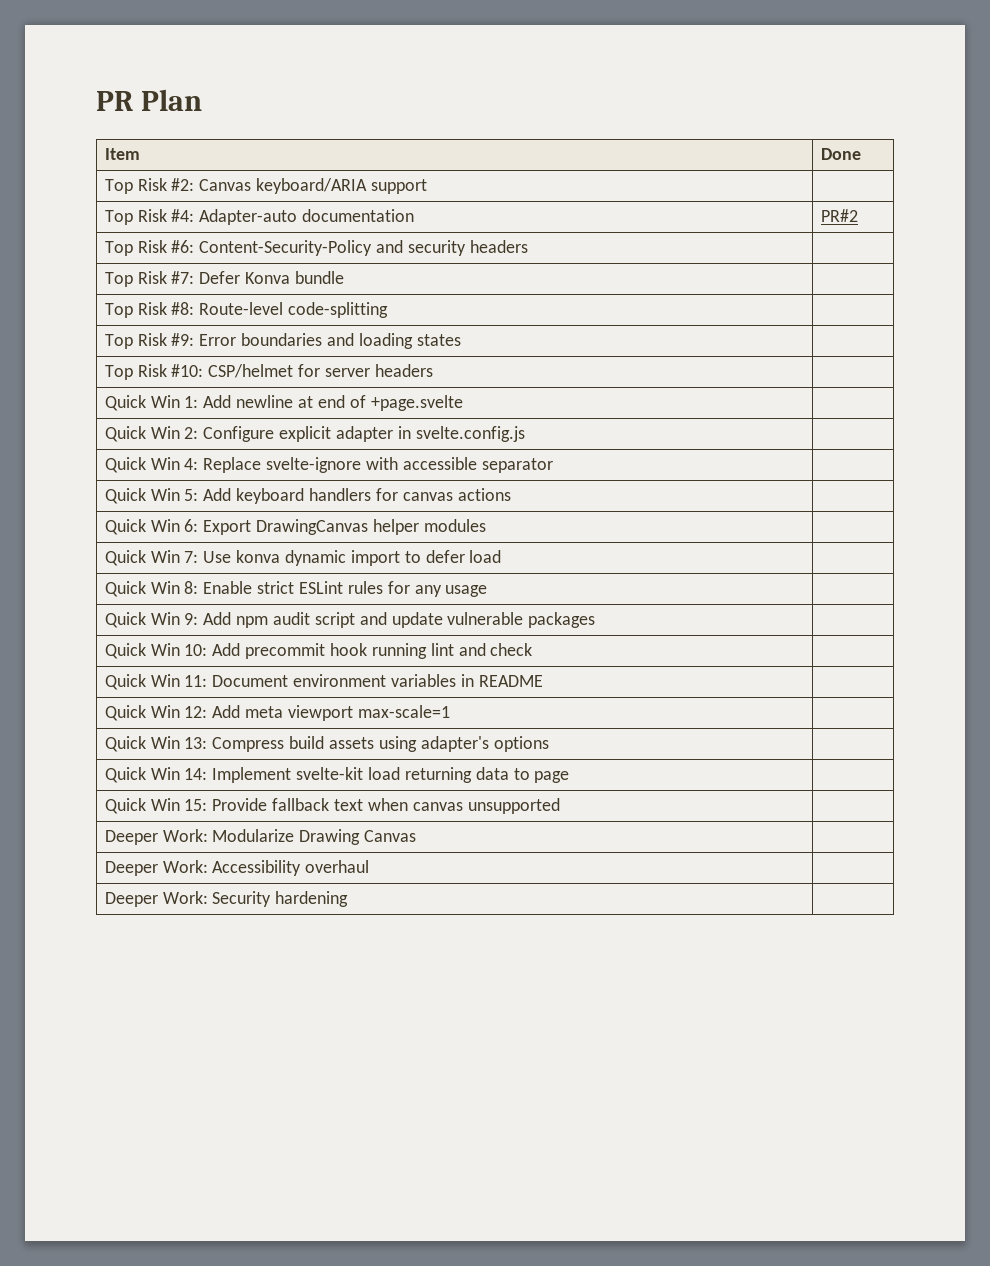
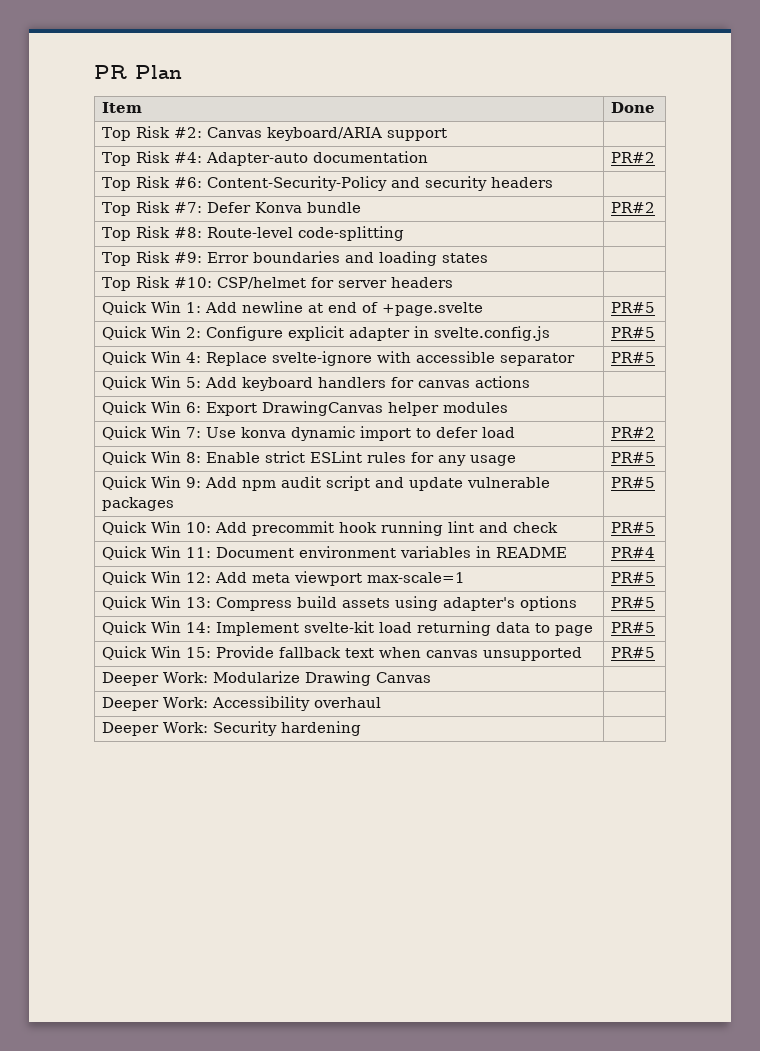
(345, 277) none -> [611,202,656,213] PR#2
(463, 403) none -> [611,302,656,313] PR#5
(525, 434) none -> [611,327,656,338] PR#5
(553, 465) none -> [611,352,656,363] PR#5
(502, 556) none -> [611,427,656,438] PR#2
(488, 591) none -> [611,452,656,463] PR#5
(596, 620) none -> [611,477,656,488] PR#5
(533, 649) none -> [611,522,656,533] PR#5
(543, 681) none -> [611,547,656,558] PR#4
(450, 711) none -> [611,572,656,583] PR#5
(549, 744) none -> [611,597,656,608] PR#5
(570, 777) none -> [611,622,656,633] PR#5
(560, 806) none -> [611,647,656,658] PR#5

